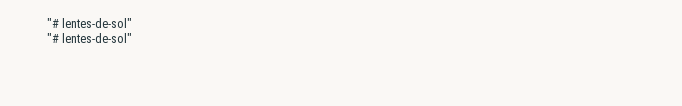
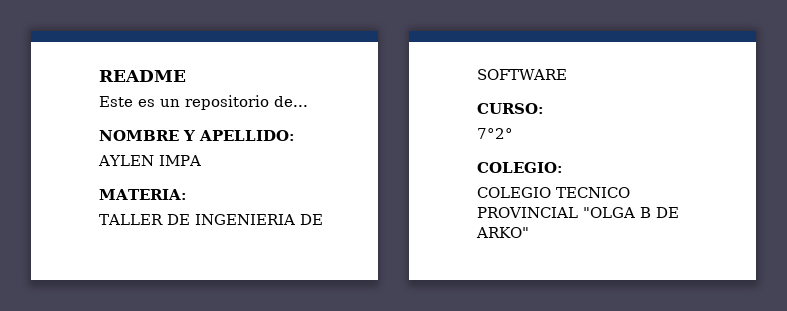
[47,18,133,28] [47,33,133,43] "# lentes-de-sol" // "# lentes-de-sol" -> [99,70,186,82] [99,95,308,110] [99,130,295,141] [98,155,201,166] [99,189,187,200] [99,214,323,225] [477,69,567,80] [477,103,544,114] [477,128,513,139] [477,162,563,173] [477,187,630,198] [477,207,679,218] [476,227,529,238] README // Este es un repositorio de... // NOMBRE Y APELLIDO: // AYLEN IMPA // MATERIA: // TALLER DE INGENIERIA DE SOFTWARE // CURSO: // 7°2° // COLEGIO: // COLEGIO TECNICO PROVINCIAL "OLGA B DE ARKO"

